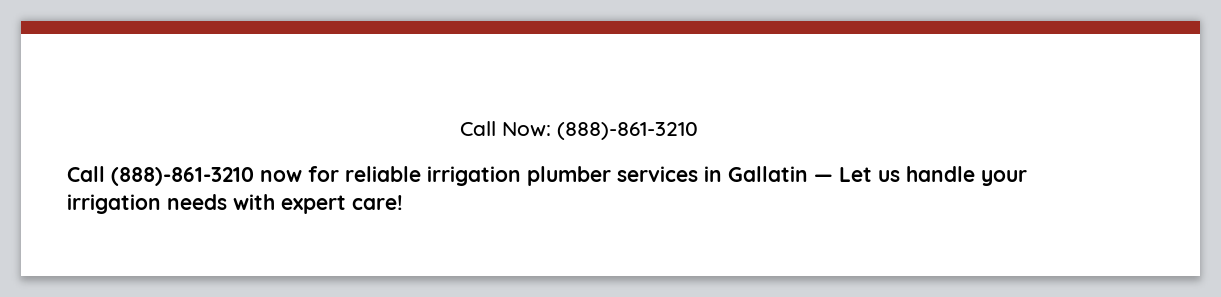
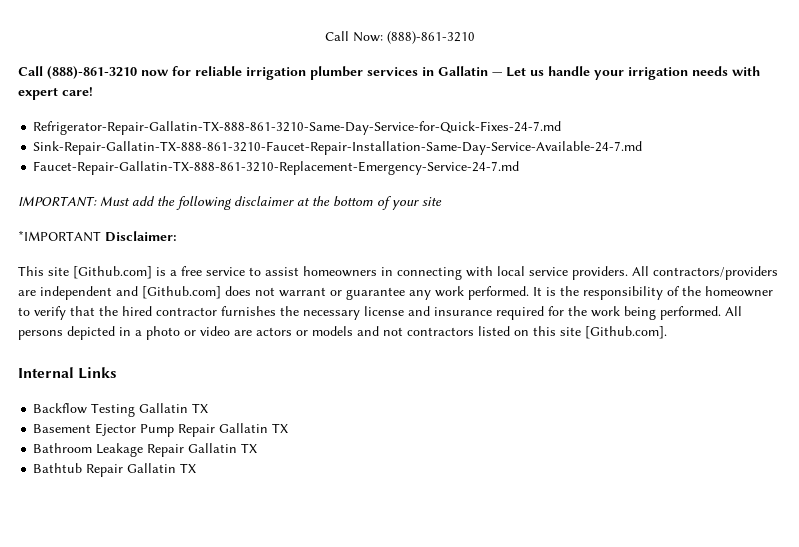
(403, 202) none -> [33,121,562,135] [33,141,643,155] [33,161,520,175] [18,196,442,210] [18,230,177,242] [18,266,778,280] [18,286,773,300] [18,306,742,320] [18,326,667,340] [18,367,118,379] [33,403,209,417] [33,423,289,437] [33,443,258,457] [33,463,197,477] // Refrigerator-Repair-Gallatin-TX-888-861-3210-Same-Day-Service-for-Quick-Fixes-24-7.md // Sink-Repair-Gallatin-TX-888-861-3210-Faucet-Repair-Installation-Same-Day-Service-Available-24-7.md // Faucet-Repair-Gallatin-TX-888-861-3210-Replacement-Emergency-Service-24-7.md // IMPORTANT: Must add the following disclaimer at the bottom of your site // *IMPORTANT Disclaimer: // This site [Github.com] is a free service to assist homeowners in connecting with local service providers. All contractors/providers are independent and [Github.com] does not warrant or guarantee any work performed. It is the responsibility of the homeowner to verify that the hired contractor furnishes the necessary license and insurance required for the work being performed. All persons depicted in a photo or video are actors or models and not contractors listed on this site [Github.com]. // Internal Links // Backflow Testing Gallatin TX // Basement Ejector Pump Repair Gallatin TX // Bathroom Leakage Repair Gallatin TX // Bathtub Repair Gallatin TX

